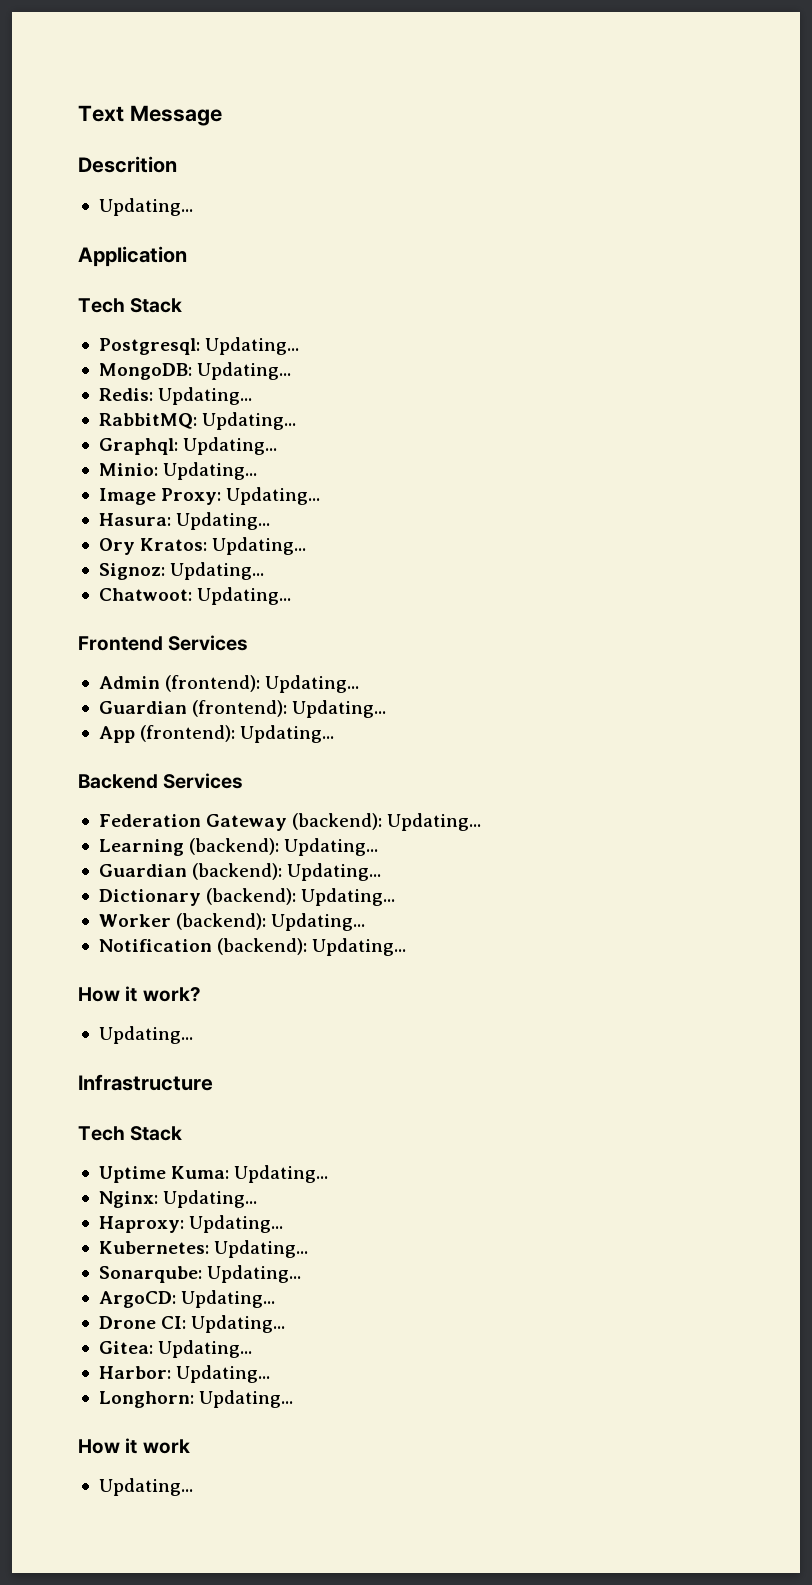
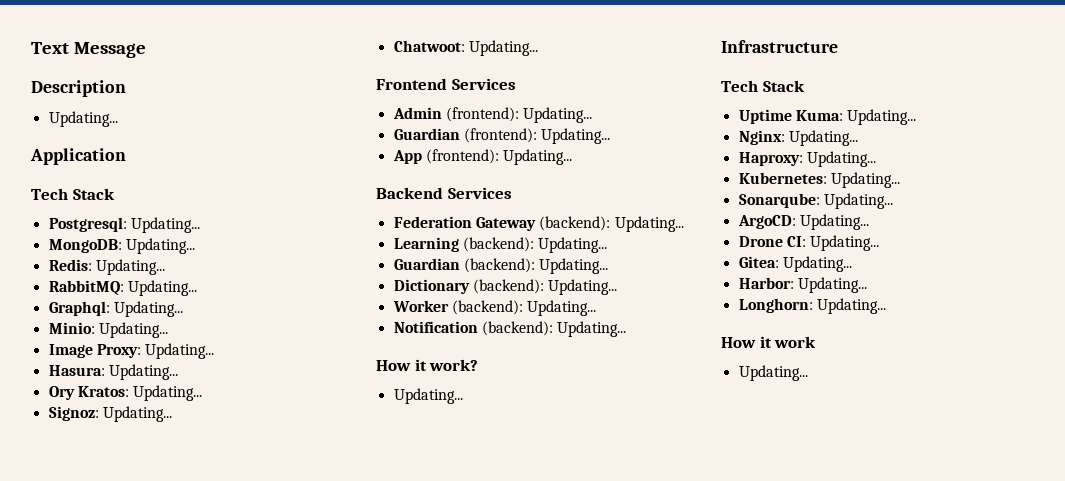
[78,156,177,173] Descrition -> [31,80,126,97] Description

